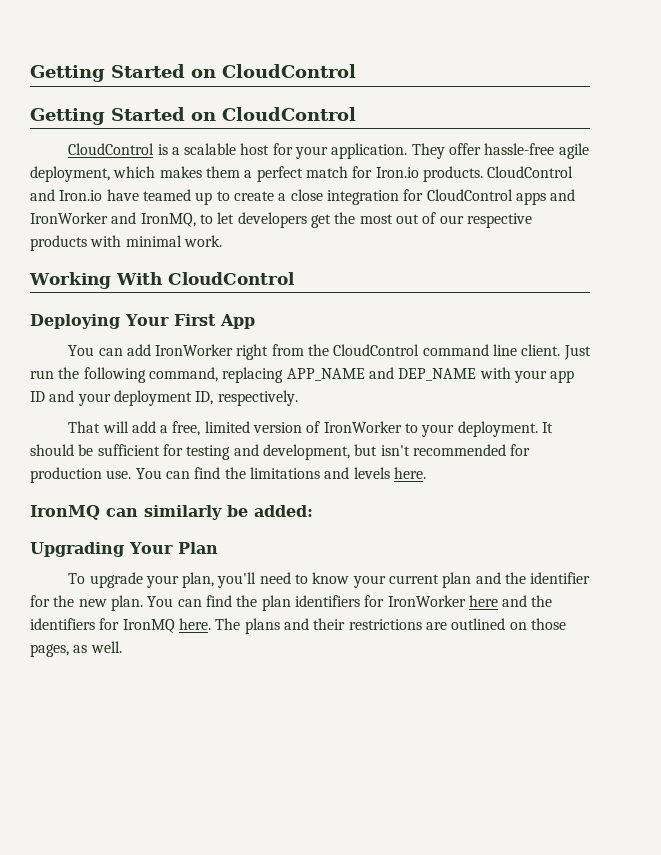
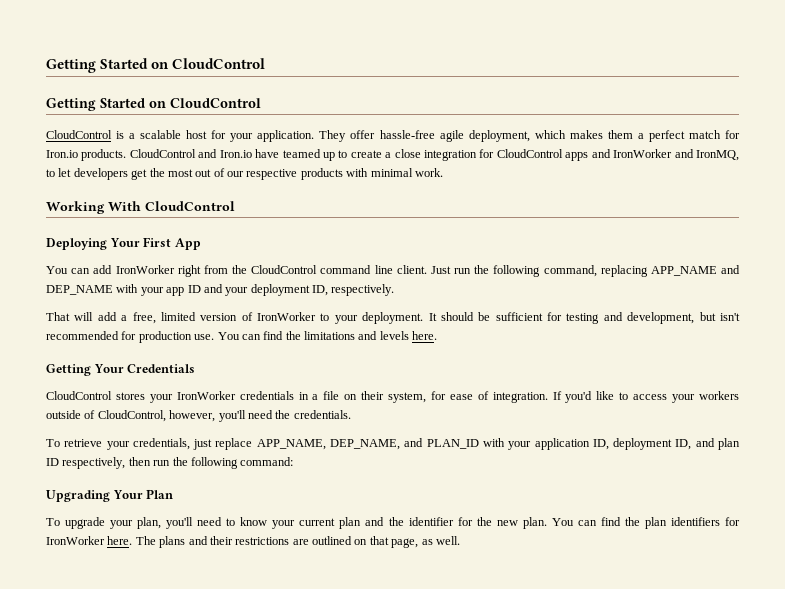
[30,505,313,520] IronMQ can similarly be added: -> [46,364,196,376] [46,391,740,403] [46,410,351,422] [46,438,740,450] [46,457,294,469] Getting Your Credentials // CloudControl stores your IronWorker credentials in a file on their system, for ease of integration. If you'd like to access your workers outside of CloudControl, however, you'll need the credentials. // To retrieve your credentials, just replace APP_NAME, DEP_NAME, and PLAN_ID with your application ID, deployment ID, and plan ID respectively, then run the following command:
[468,595,553,607] [30,618,175,633] here and the identifiers for IronMQ -> (105, 540) none
[530,618,566,630] [30,644,69,657] those pages, -> [369,536,419,548] that page,

